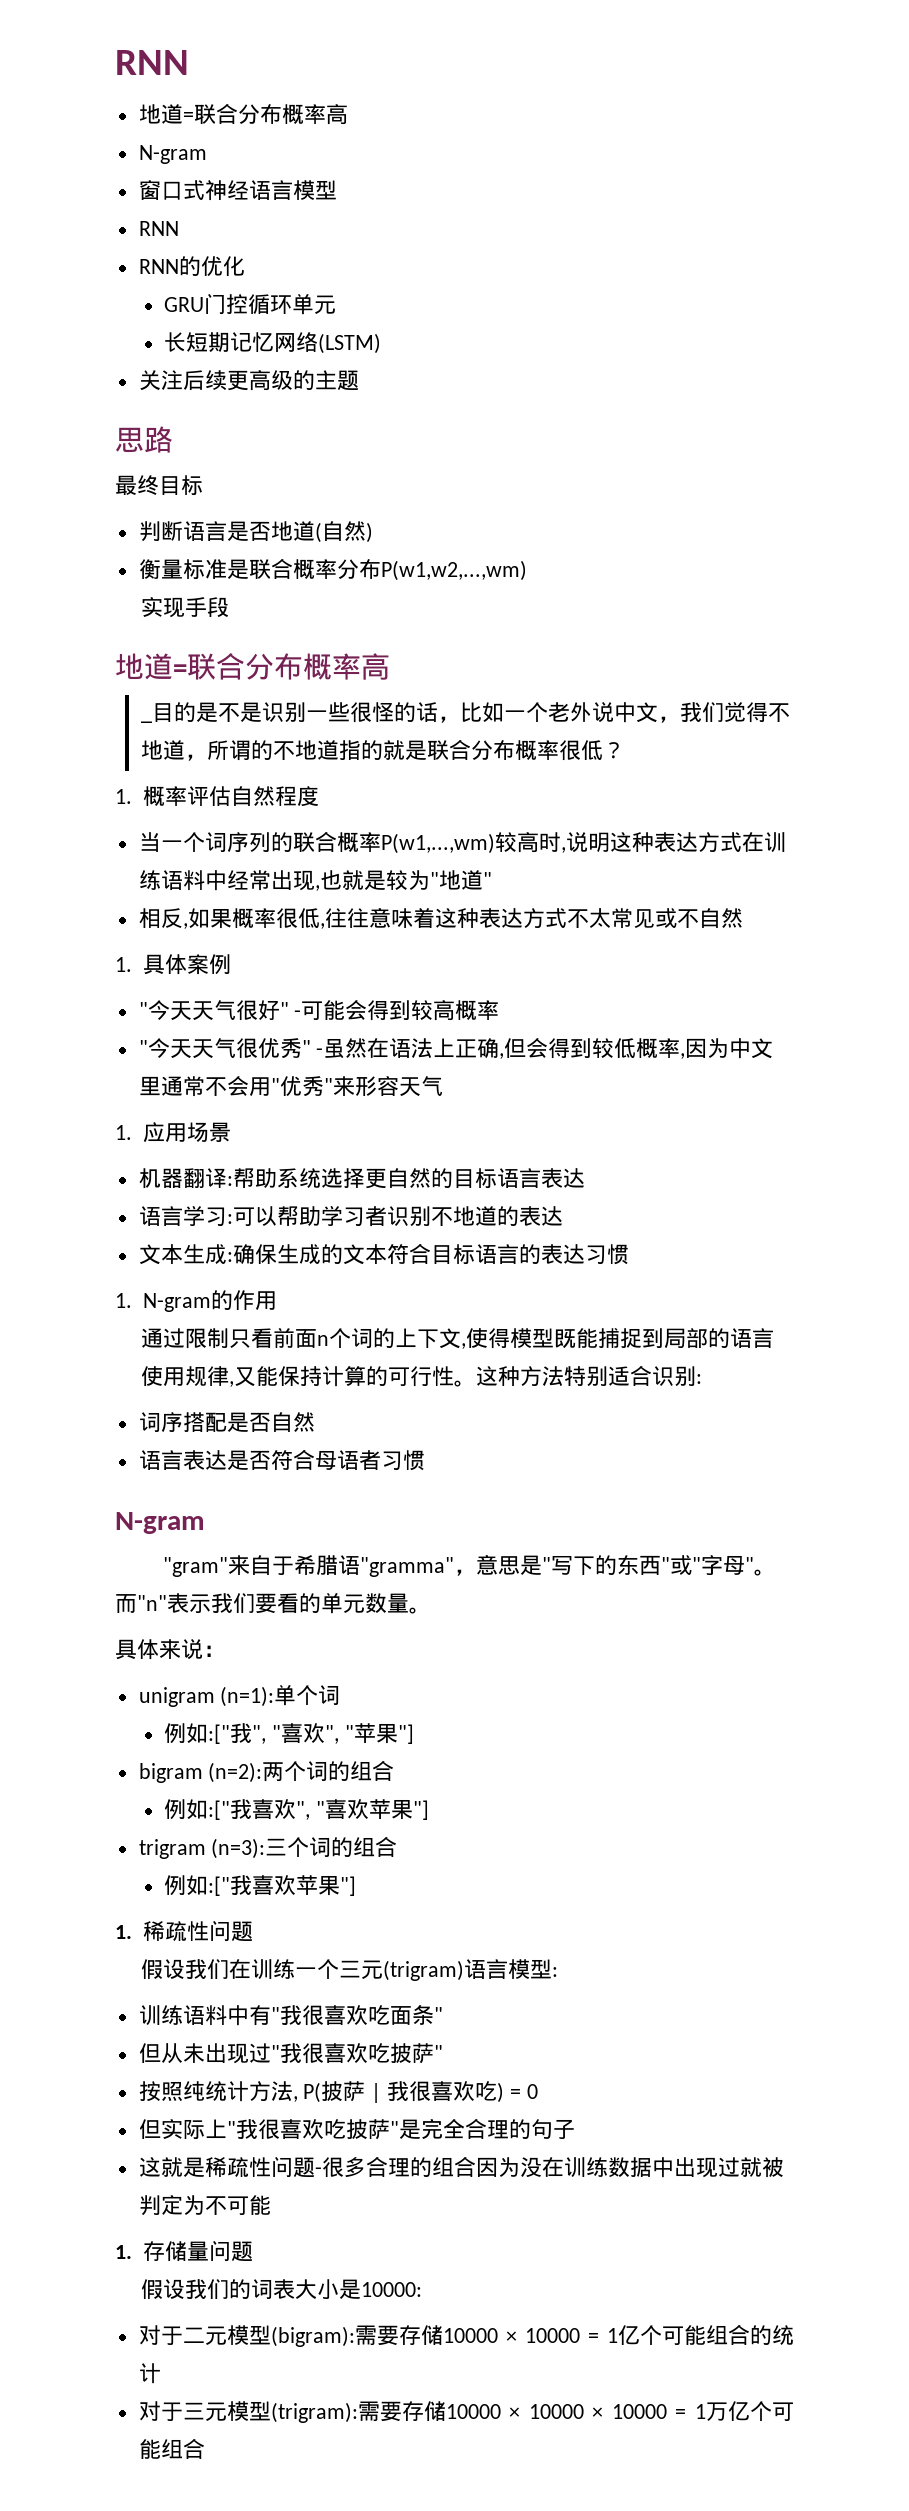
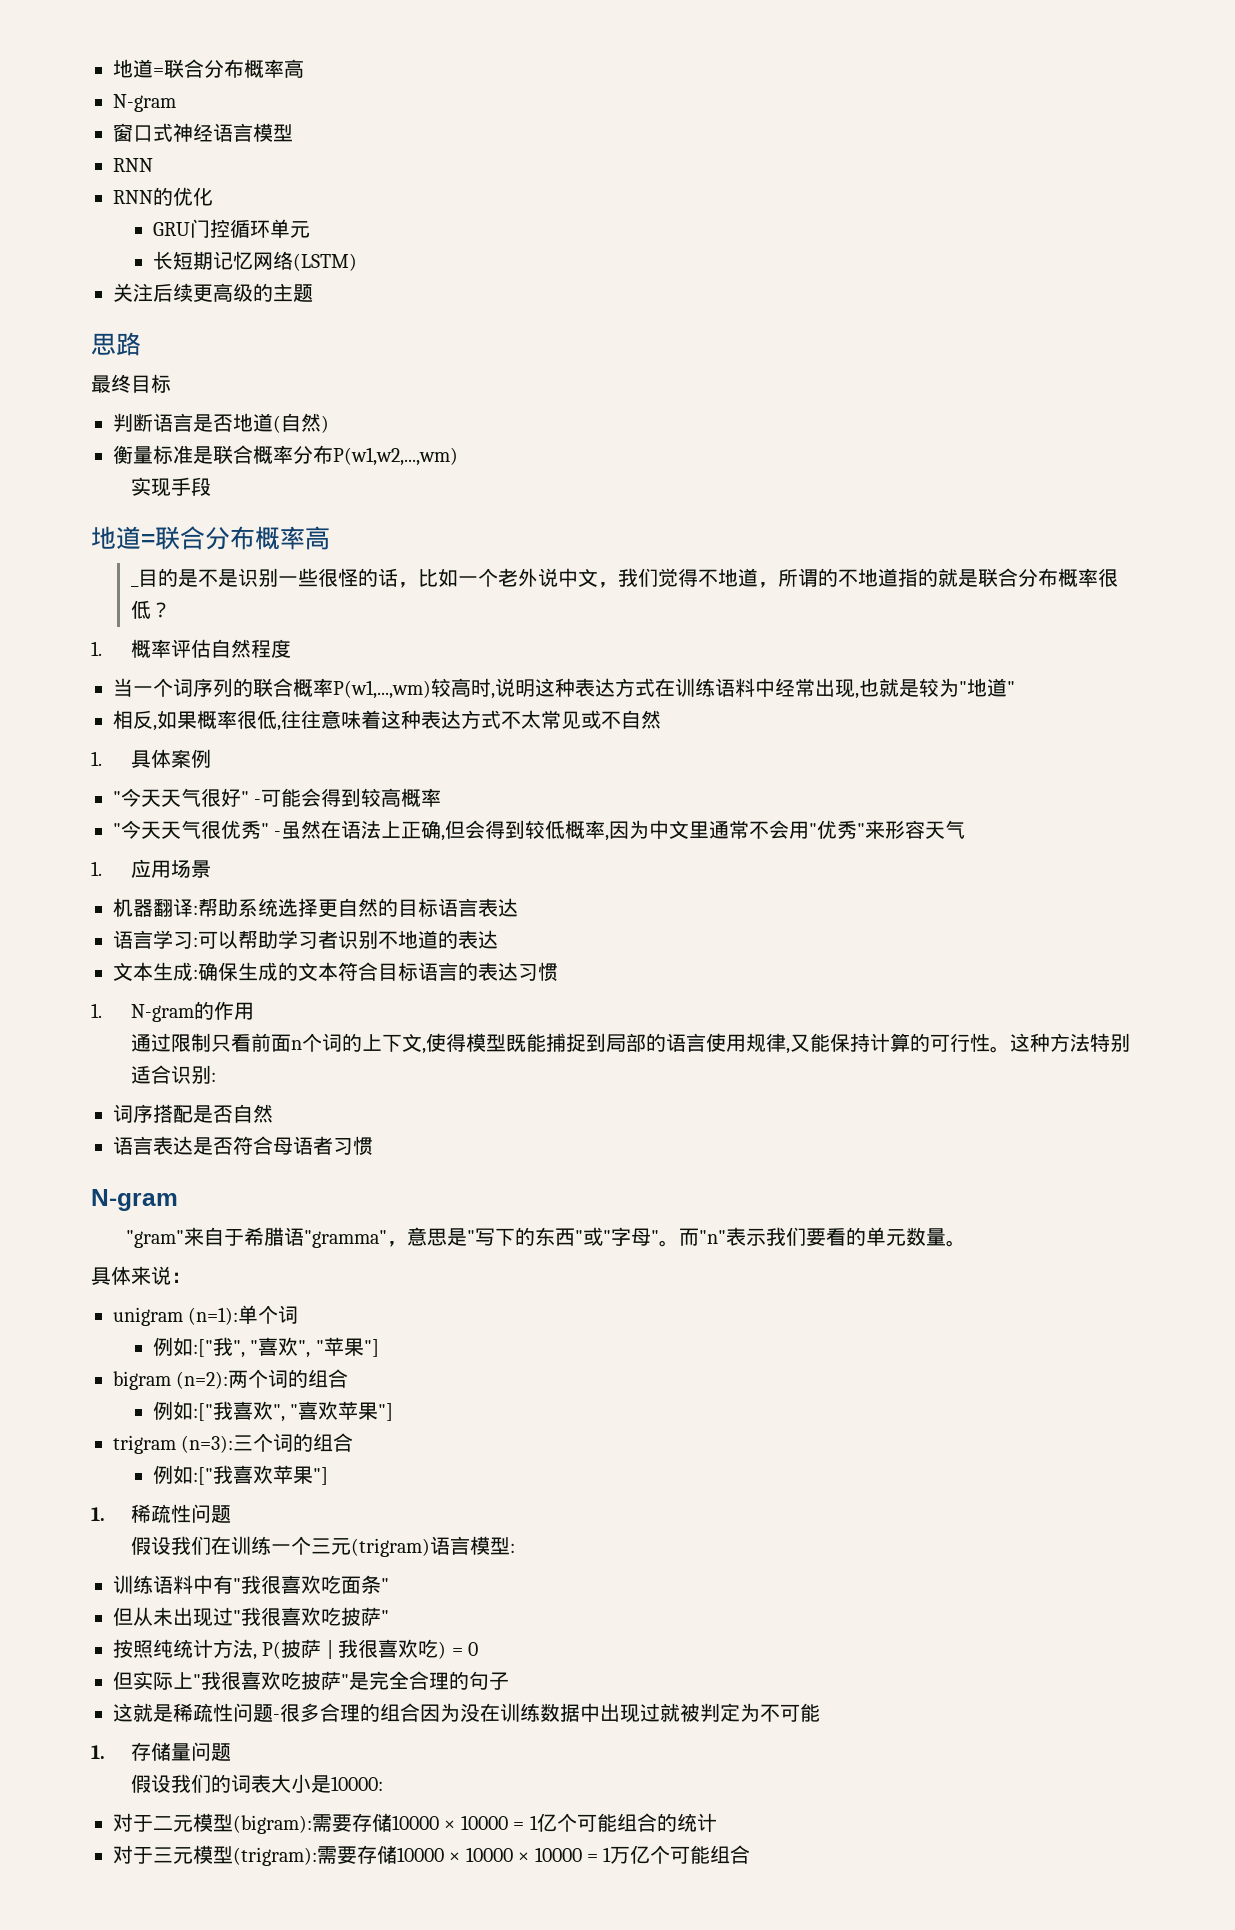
[115,50,189,75] RNN // -> (113, 68) none

